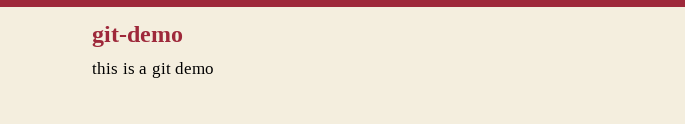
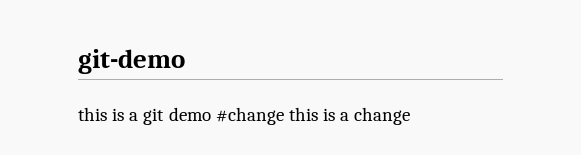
(215, 68) none -> [215,107,411,125] #change this is a change

